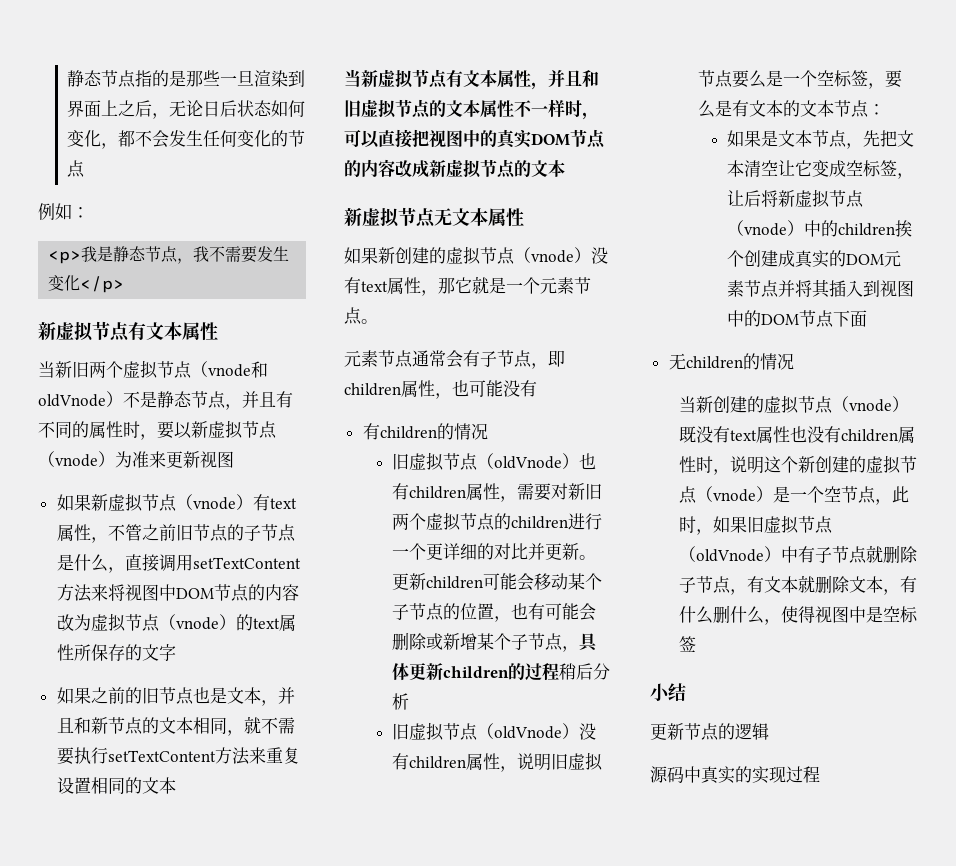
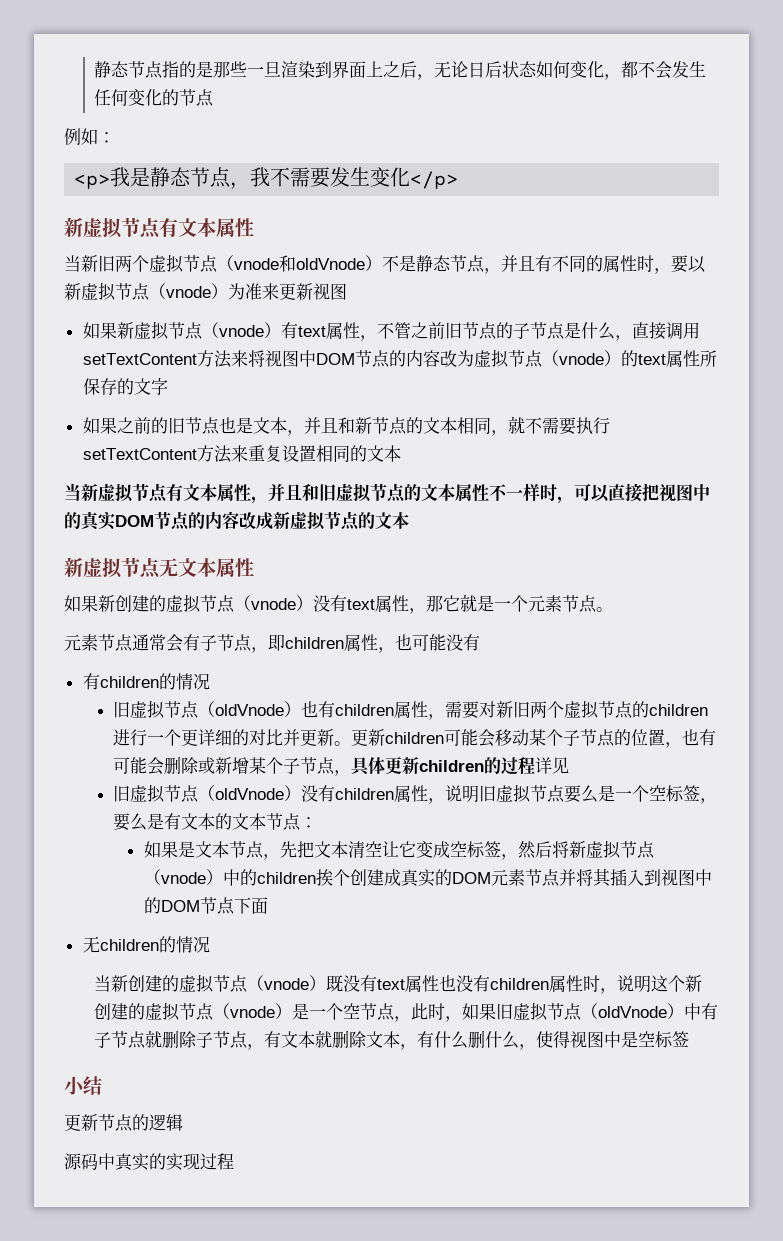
[559,663,611,680] [392,693,410,710] 稍后分析 -> [535,757,570,774] 详见
[727,190,745,206] 让 -> [517,841,536,859] 然

